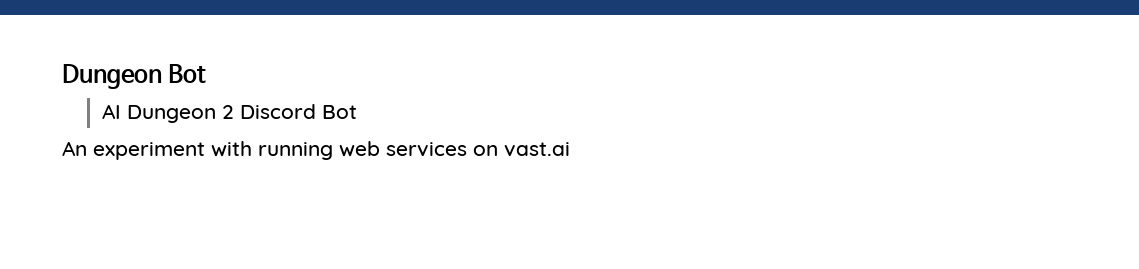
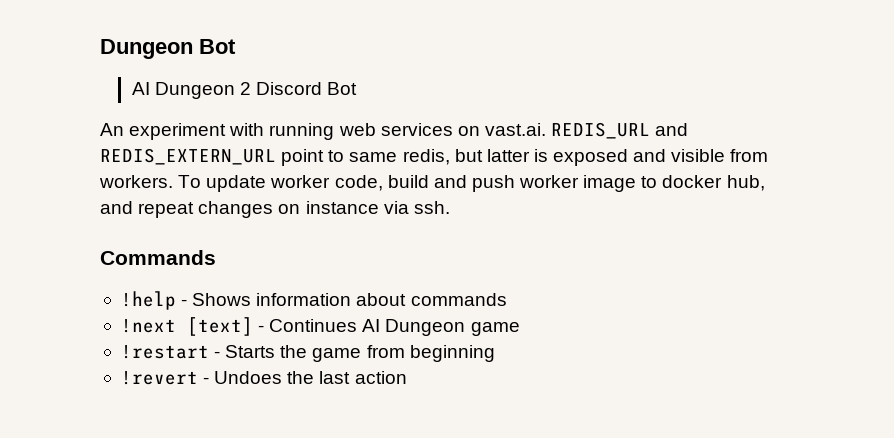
[504,142,570,157] vast.ai -> [484,122,689,139] [100,148,769,166] [99,175,765,192] [100,201,450,218] [100,250,216,265] [120,291,507,310] [120,317,520,336] [120,345,495,362] [120,371,407,385] vast.ai. REDIS_URL and REDIS_EXTERN_URL point to same redis, but latter is exposed and visible from workers. To update worker code, build and push worker image to docker hub, and repeat changes on instance via ssh. // Commands // !help - Shows information about commands // !next [text] - Continues AI Dungeon game // !restart - Starts the game from beginning // !revert - Undoes the last action

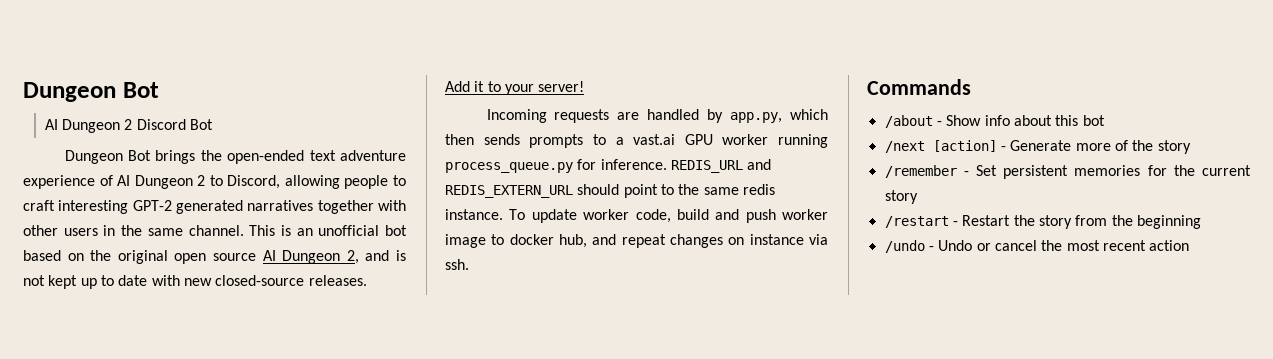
[100,123,546,140] An experiment with running web services on vast.ai. -> [64,150,407,164] [23,175,406,189] [23,200,406,214] [23,225,407,236] [23,250,407,264] [23,275,367,289] [445,81,585,95] [486,109,828,123] [445,134,828,148] [445,159,667,173] Dungeon Bot brings the open-ended text adventure experience of AI Dungeon 2 to Discord, allowing people to craft interesting GPT-2 generated narratives together with other users in the same channel. This is an unofficial bot based on the original open source AI Dungeon 2, and is not kept up to date with new closed-source releases. // Add it to your server! // Incoming requests are handled by app.py, which then sends prompts to a vast.ai GPU worker running process_queue.py for inference.
(276, 156) none -> [577,184,620,195] should
[349,149,769,166] [99,175,173,188] same redis, but latter is exposed and visible from workers. -> [678,184,775,195] [445,209,503,220] the same redis instance.
[120,291,507,310] [120,317,520,336] [120,345,495,362] [120,371,351,385] !help - Shows information about commands // !next [text] - Continues AI Dungeon game // !restart - Starts the game from beginning // !revert - Undoes the last -> [884,115,1105,128] [884,140,1191,154] [884,165,1251,179] [884,190,918,204] [884,215,1201,229] [884,240,1146,253] /about - Show info about this bot // /next [action] - Generate more of the story // /remember - Set persistent memories for the current story // /restart - Restart the story from the beginning // /undo - Undo or cancel the most recent

